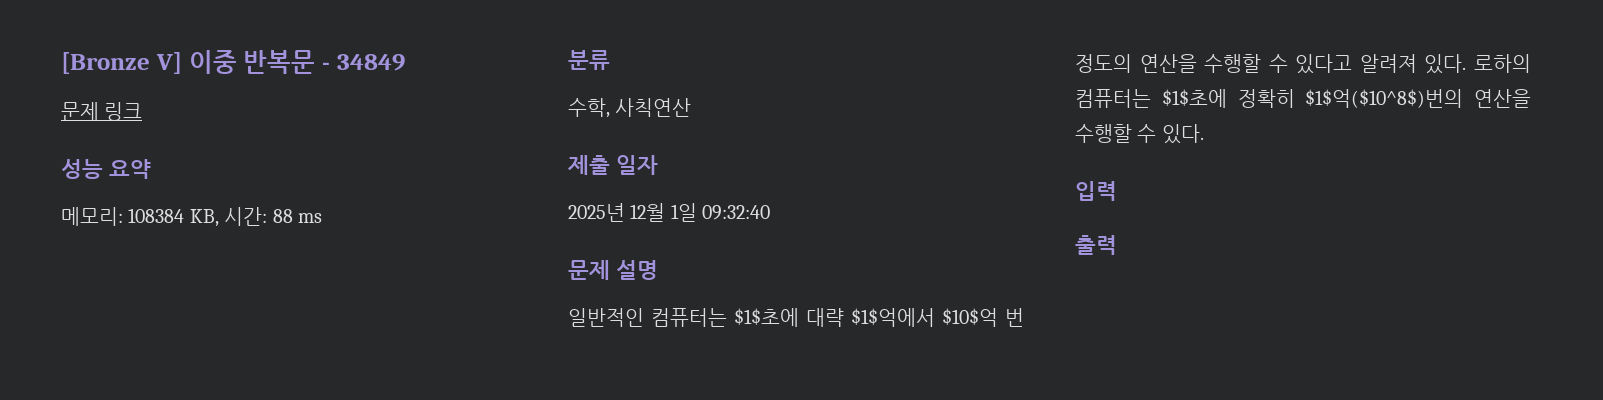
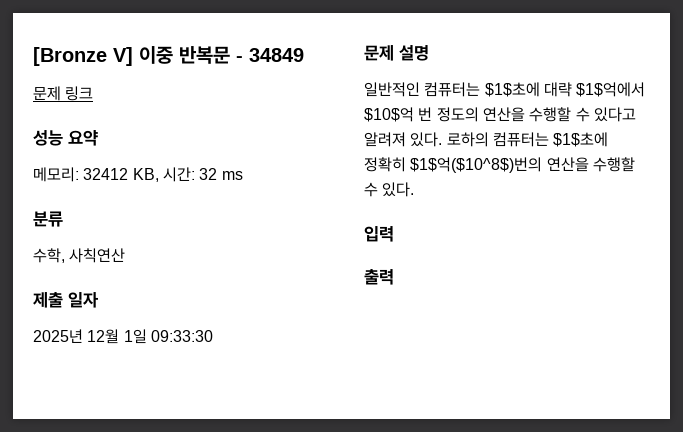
[128,208,185,223] 108384 -> [83,168,129,180] 32412
[272,209,293,223] 88 -> [199,168,218,180] 32
[702,205,771,220] 09:32:40 -> [150,330,213,342] 09:33:30

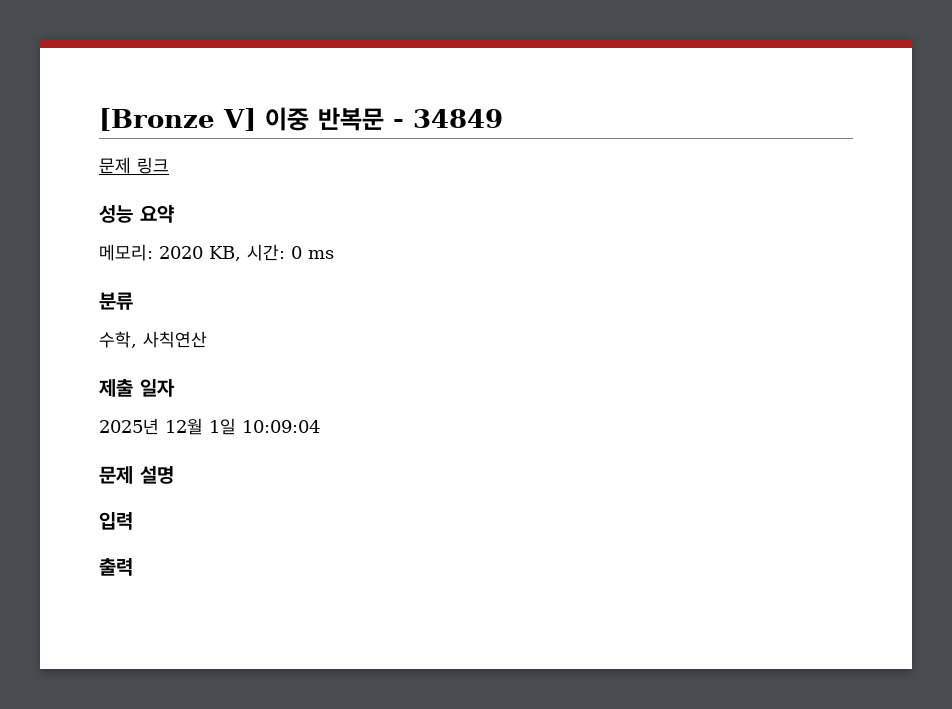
[83,168,129,180] 32412 -> [159,246,203,259] 2020
[199,168,218,180] 32 -> [291,246,302,259] 0
[150,330,213,342] 09:33:30 -> [242,420,320,433] 10:09:04
[364,82,646,97] [364,107,636,122] [364,132,609,147] [364,157,635,173] [364,182,415,197] // 일반적인 컴퓨터는 $1$초에 대략 $1$억에서 $10$억 번 정도의 연산을 수행할 수 있다고 알려져 있다. 로하의 컴퓨터는 $1$초에 정확히 $1$억($10^8$)번의 연산을 수행할 수 있다. -> (174, 475) none

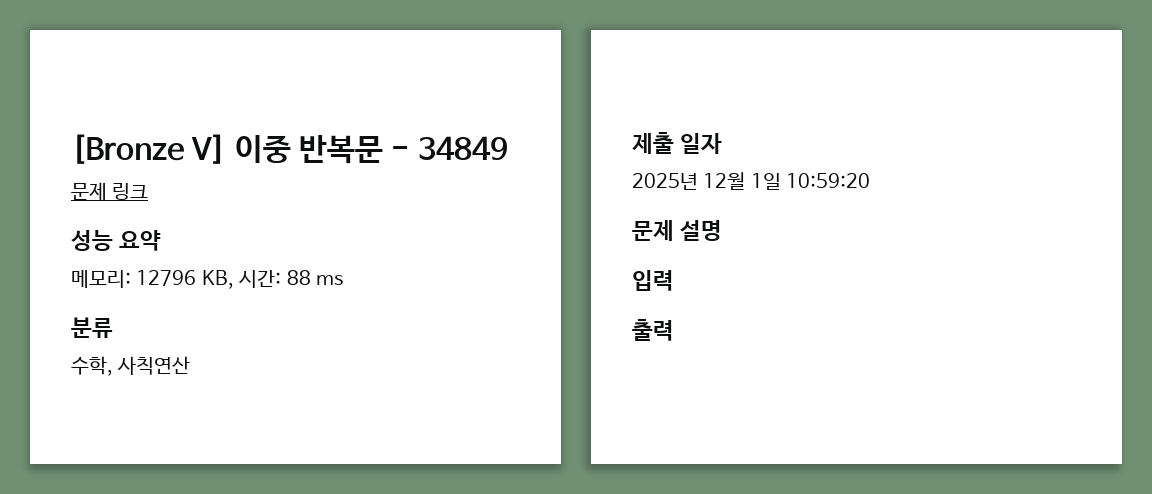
[159,246,203,259] 2020 -> [136,270,197,286] 12796
[291,246,302,259] 0 -> [286,270,311,285] 88
[242,420,320,433] 10:09:04 -> [786,173,871,188] 10:59:20

